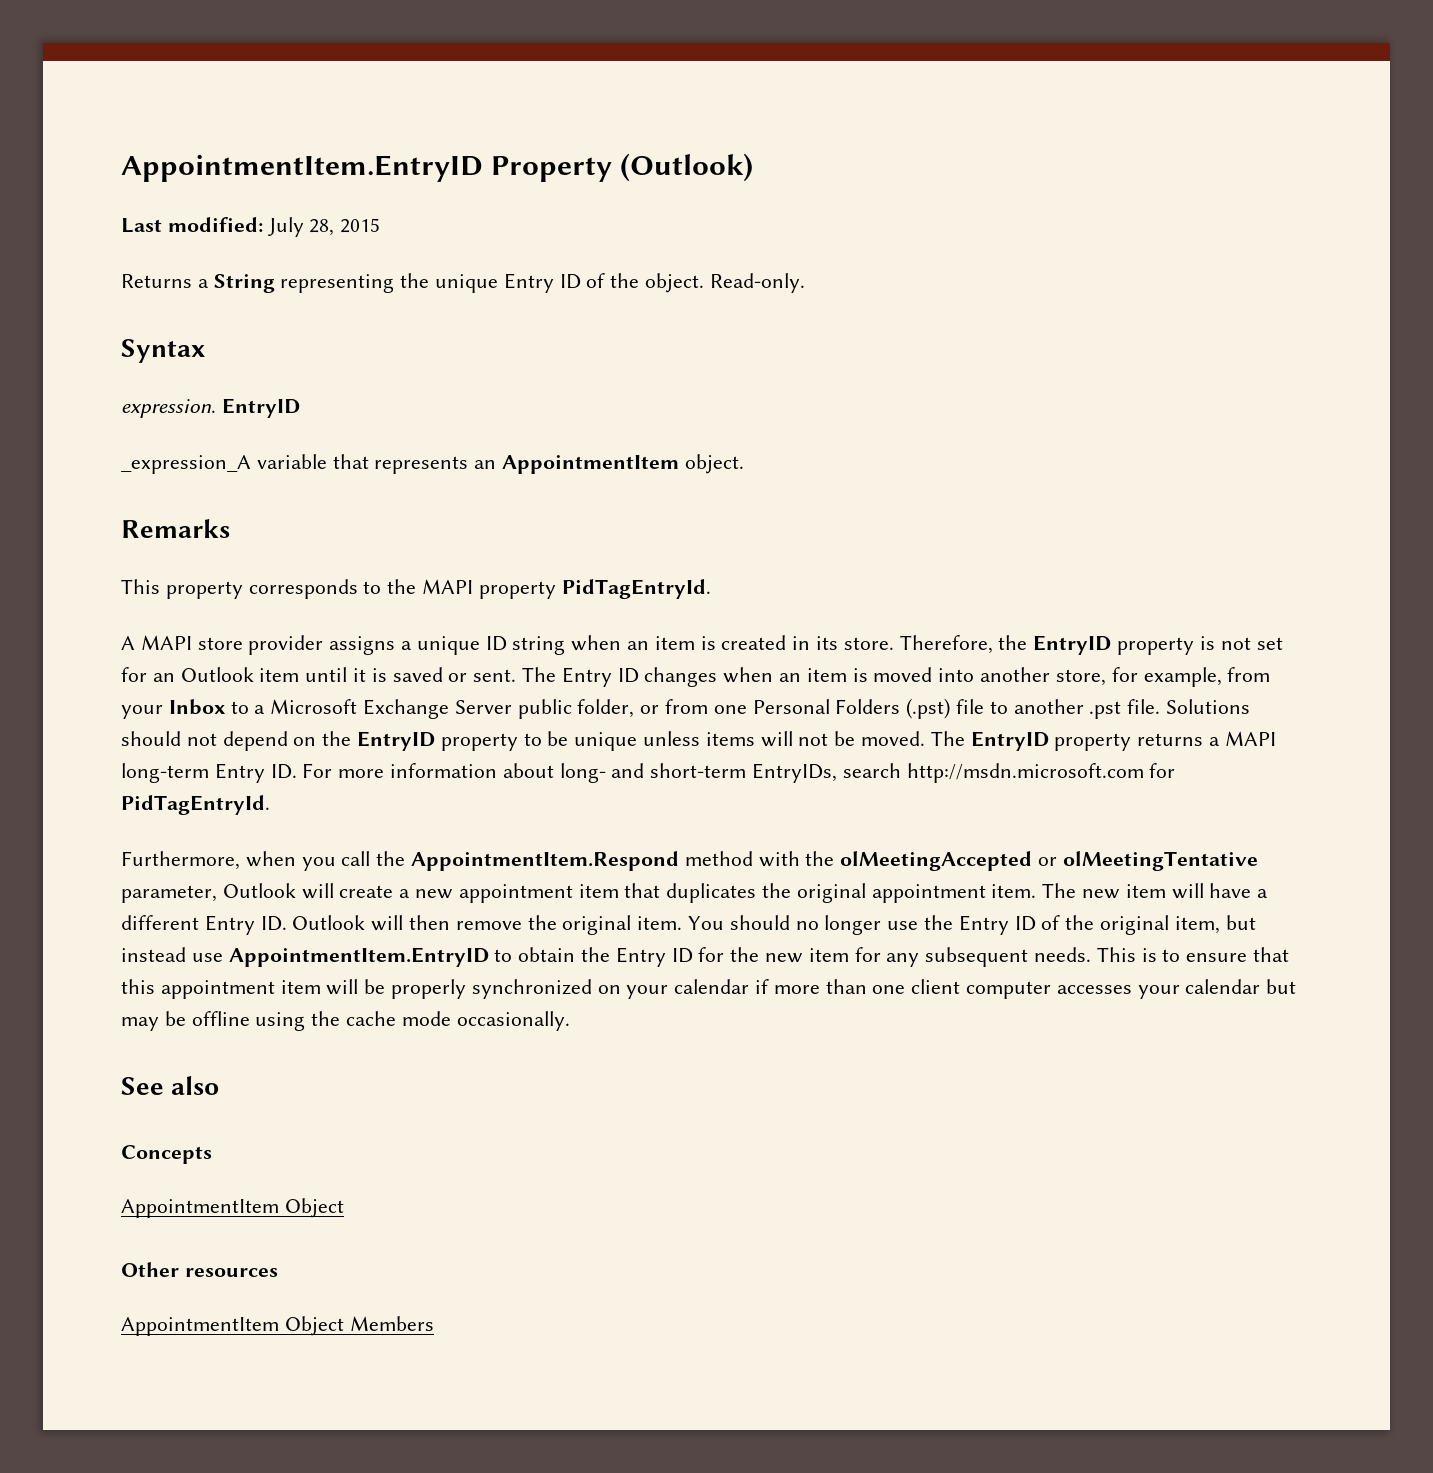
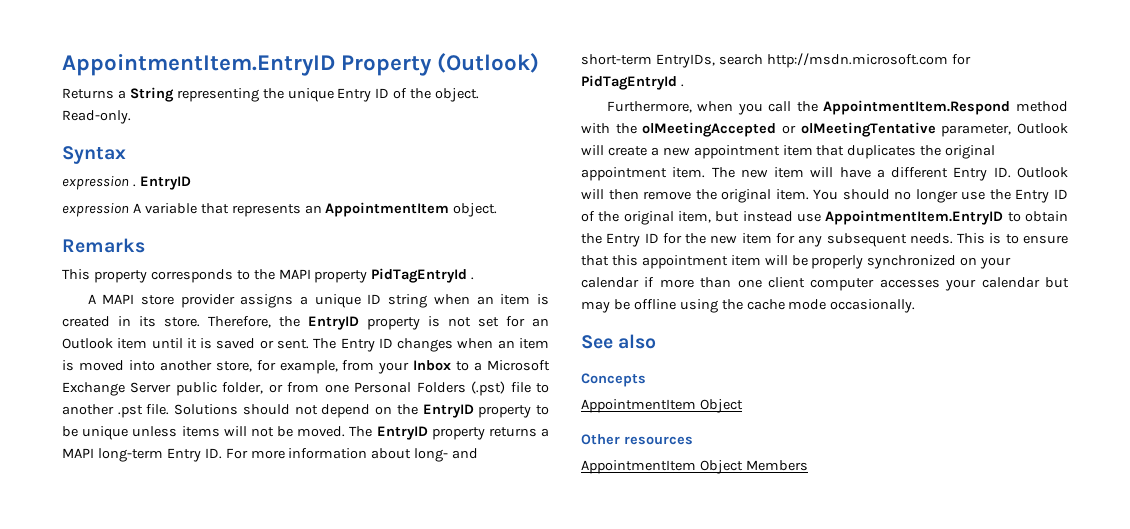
[121,217,381,237] // Last modified: July 28, 2015 -> (540, 63) none
[121,399,216,418] expression. -> [62,176,136,190] expression .
[121,455,251,474] _expression_A -> [62,203,141,217] expression A
[561,579,711,599] PidTagEntryId. -> [371,268,475,283] PidTagEntryId .
[121,795,270,815] PidTagEntryId. -> [581,75,684,90] PidTagEntryId .

